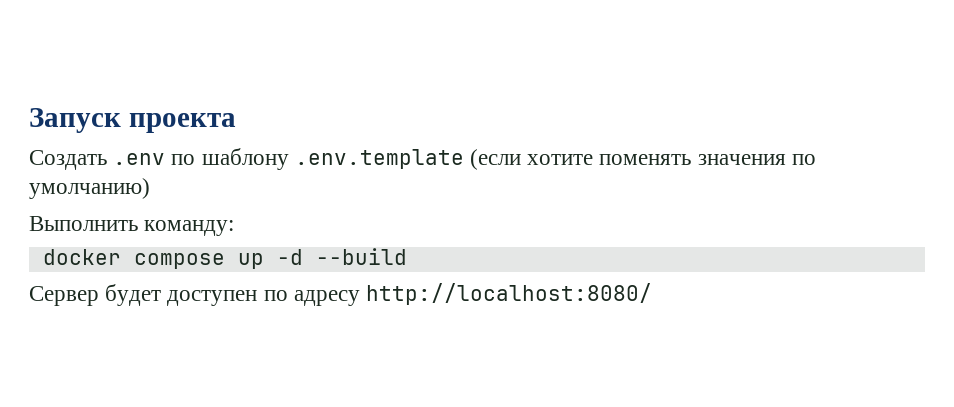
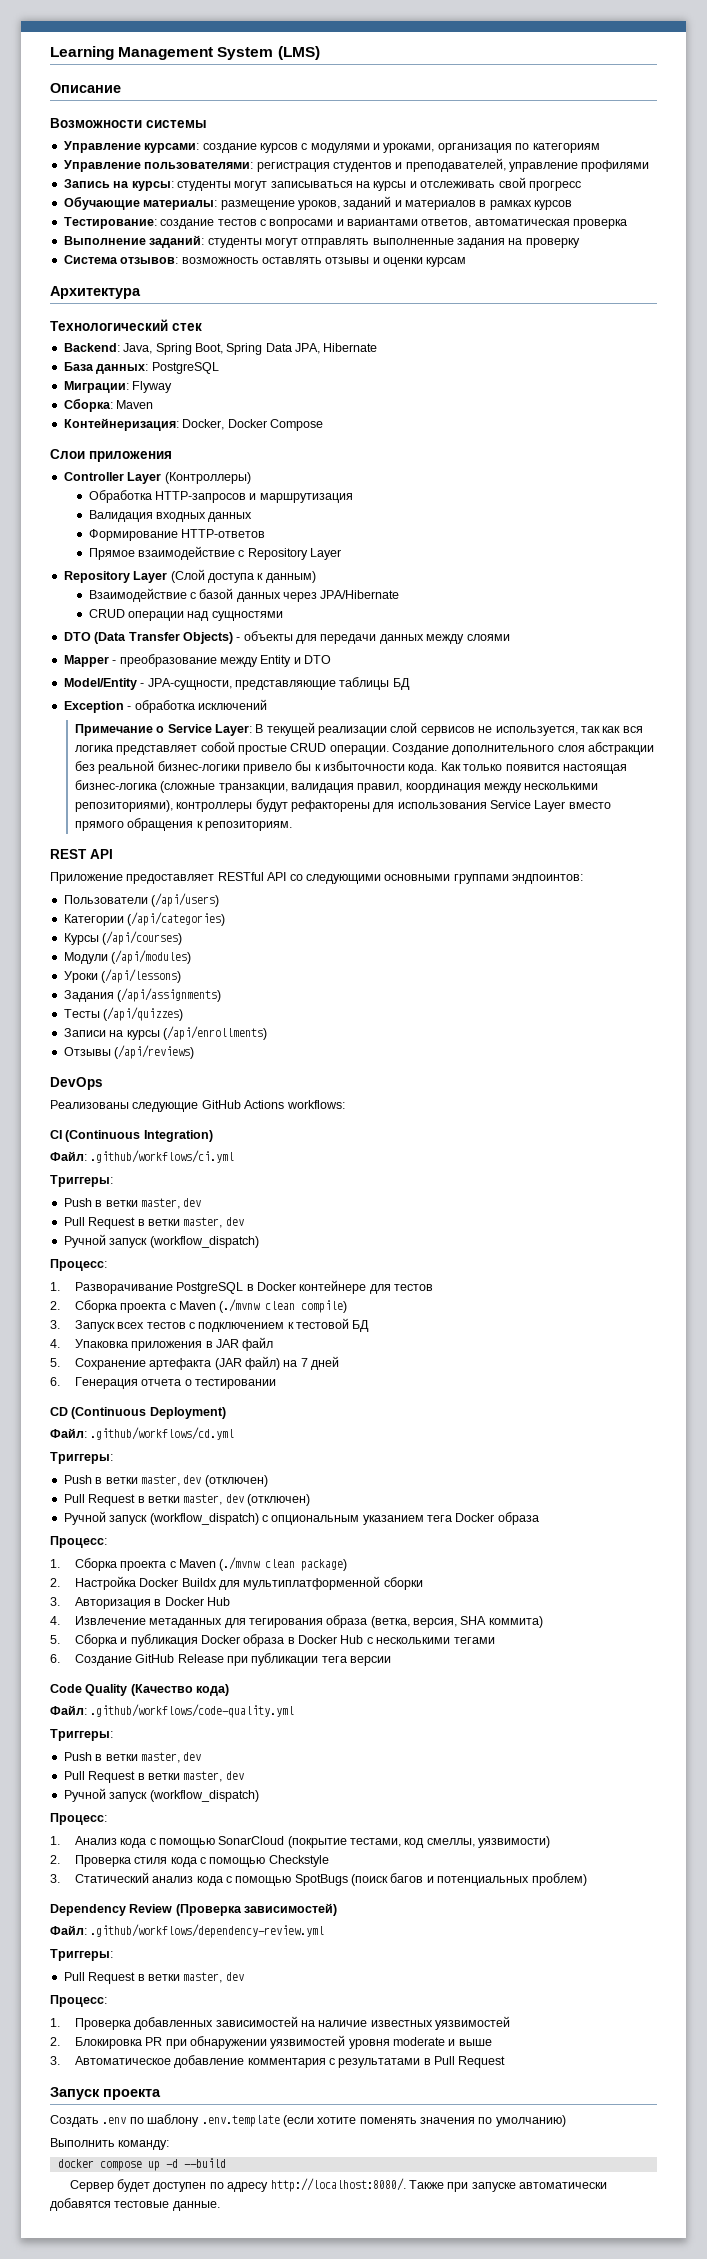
(29, 120) none -> [50,46,320,60] [50,83,121,93] [50,118,207,128] [63,141,600,153] [63,158,650,172] [63,177,581,191] [63,196,573,210] [63,217,628,229] [63,235,580,248] [63,255,467,267] [50,286,141,299] [50,319,202,331] [63,343,378,355] [63,362,219,374] [63,381,173,393] [63,398,154,412] [63,418,323,431] [50,449,172,462] [63,472,251,484] [88,490,353,503] [88,510,253,522] [88,529,265,541] [88,546,341,560] [63,569,316,583] [88,588,400,602] [88,609,283,621] [63,631,510,644] [63,654,331,667] [63,677,410,690] [63,699,267,713] [74,722,643,736] [74,741,655,755] [74,760,627,774] [74,780,599,793] [74,799,611,812] [74,818,292,831] [50,849,113,859] [50,872,583,884] [63,893,220,907] [63,912,226,926] [63,931,183,945] [63,950,192,964] [63,969,182,983] [63,988,222,1002] [63,1007,184,1021] [63,1026,267,1040] [63,1045,195,1059] [50,1077,103,1090] [50,1100,345,1112] [50,1130,213,1142] [50,1150,235,1163] [50,1175,113,1187] [63,1198,202,1209] [63,1217,244,1229] [63,1234,259,1248] [50,1259,107,1271] [50,1280,433,1294] [50,1299,348,1313] [50,1318,370,1332] [50,1337,274,1351] [50,1356,339,1370] [50,1377,276,1389] [50,1407,226,1419] [50,1427,235,1440] [50,1452,113,1464] [63,1475,268,1487] [63,1494,310,1506] [63,1511,539,1525] [50,1536,107,1548] [50,1557,348,1571] [50,1576,423,1590] [50,1597,230,1609] [50,1615,543,1628] [50,1634,495,1647] [50,1653,391,1666] [50,1684,230,1696] [50,1704,295,1718] [50,1729,113,1741] [63,1752,202,1763] [63,1771,244,1783] [63,1788,259,1802] [50,1813,107,1825] [50,1836,551,1848] [50,1855,329,1867] [50,1872,587,1886] [50,1903,338,1916] [50,1924,325,1938] [50,1949,113,1961] [63,1972,244,1984] [50,1995,107,2007] [50,2016,510,2030] [50,2035,492,2049] [50,2055,506,2068] Learning Management System (LMS) // Описание // Возможности системы // Управление курсами: создание курсов с модулями и уроками, организация по категориям // Управление пользователями: регистрация студентов и преподавателей, управление профилями // Запись на курсы: студенты могут записываться на курсы и отслеживать свой прогресс // Обучающие материалы: размещение уроков, заданий и материалов в рамках курсов // Тестирование: создание тестов с вопросами и вариантами ответов, автоматическая проверка // Выполнение заданий: студенты могут отправлять выполненные задания на проверку // Система отзывов: возможность оставлять отзывы и оценки курсам // Архитектура // Технологический стек // Backend: Java, Spring Boot, Spring Data JPA, Hibernate // База данных: PostgreSQL // Миграции: Flyway // Сборка: Maven // Контейнеризация: Docker, Docker Compose // Слои приложения // Controller Layer (Контроллеры) // Обработка HTTP-запросов и маршрутизация // Валидация входных данных // Формирование HTTP-ответов // Прямое взаимодействие с Repository Layer // Repository Layer (Слой доступа к данным) // Взаимодействие с базой данных через JPA/Hibernate // CRUD операции над сущностями // DTO (Data Transfer Objects) - объекты для передачи данных между слоями // Mapper - преобразование между Entity и DTO // Model/Entity - JPA-сущности, представляющие таблицы БД // Exception - обработка исключений // Примечание о Service Layer: В текущей реализации слой сервисов не используется, так как вся логика представляет собой простые CRUD операции. Создание дополнительного слоя абстракции без реальной бизнес-логики привело бы к избыточности кода. Как только появится настоящая бизнес-логика (сложные транзакции, валидация правил, координация между несколькими репозиториями), контроллеры будут рефакторены для использования Service Layer вместо прямого обращения к репозиториям. // REST API // Приложение предоставляет RESTful API со следующими основными группами эндпоинтов: // Пользователи (/api/users) // Категории (/api/categories) // Курсы (/api/courses) // Модули (/api/modules) // Уроки (/api/lessons) // Задания (/api/assignments) // Тесты (/api/quizzes) // Записи на курсы (/api/enrollments) // Отзывы (/api/reviews) // DevOps // Реализованы следующие GitHub Actions workflows: // CI (Continuous Integration) // Файл: .github/workflows/ci.yml // Триггеры: // Push в ветки master, dev // Pull Request в ветки master, dev // Ручной запуск (workflow_dispatch) // Процесс: // 1. Разворачивание PostgreSQL в Docker контейнере для тестов // 2. Сборка проекта с Maven (./mvnw clean compile) // 3. Запуск всех тестов с подключением к тестовой БД // 4. Упаковка приложения в JAR файл // 5. Сохранение артефакта (JAR файл) на 7 дней // 6. Генерация отчета о тестировании // CD (Continuous Deployment) // Файл: .github/workflows/cd.yml // Триггеры: // Push в ветки master, dev (отключен) // Pull Request в ветки master, dev (отключен) // Ручной запуск (workflow_dispatch) с опциональным указанием тега Docker образа // Процесс: // 1. Сборка проекта с Maven (./mvnw clean package) // 2. Настройка Docker Buildx для мультиплатформенной сборки // 3. Авторизация в Docker Hub // 4. Извлечение метаданных для тегирования образа (ветка, версия, SHA коммита) // 5. Сборка и публикация Docker образа в Docker Hub с несколькими тегами // 6. Создание GitHub Release при публикации тега версии // Code Quality (Качество кода) // Файл: .github/workflows/code-quality.yml // Триггеры: // Push в ветки master, dev // Pull Request в ветки master, dev // Ручной запуск (workflow_dispatch) // Процесс: // 1. Анализ кода с помощью SonarCloud (покрытие тестами, код смеллы, уязвимости) // 2. Проверка стиля кода с помощью Checkstyle // 3. Статический анализ кода с помощью SpotBugs (поиск багов и потенциальных проблем) // Dependency Review (Проверка зависимостей) // Файл: .github/workflows/dependency-review.yml // Триггеры: // Pull Request в ветки master, dev // Процесс: // 1. Проверка добавленных зависимостей на наличие известных уязвимостей // 2. Блокировка PR при обнаружении уязвимостей уровня moderate и выше // 3. Автоматическое добавление комментария с результатами в Pull Request //
[366,283,653,305] http://localhost:8080/ -> [270,2178,608,2192] [50,2198,220,2211] http://localhost:8080/. Также при запуске автоматически добавятся тестовые данные.

